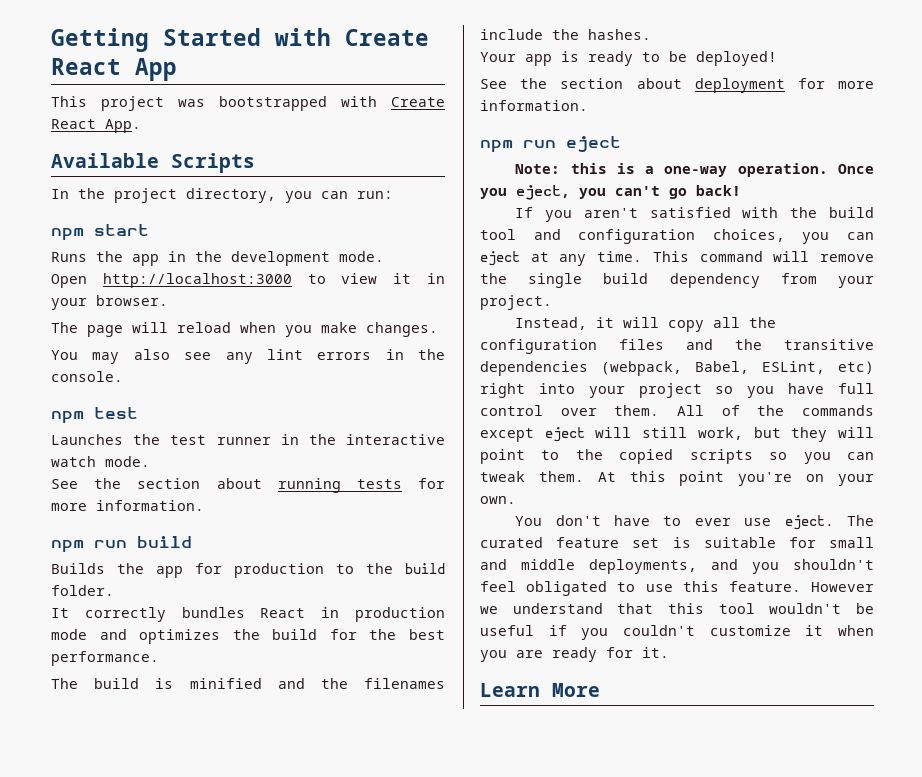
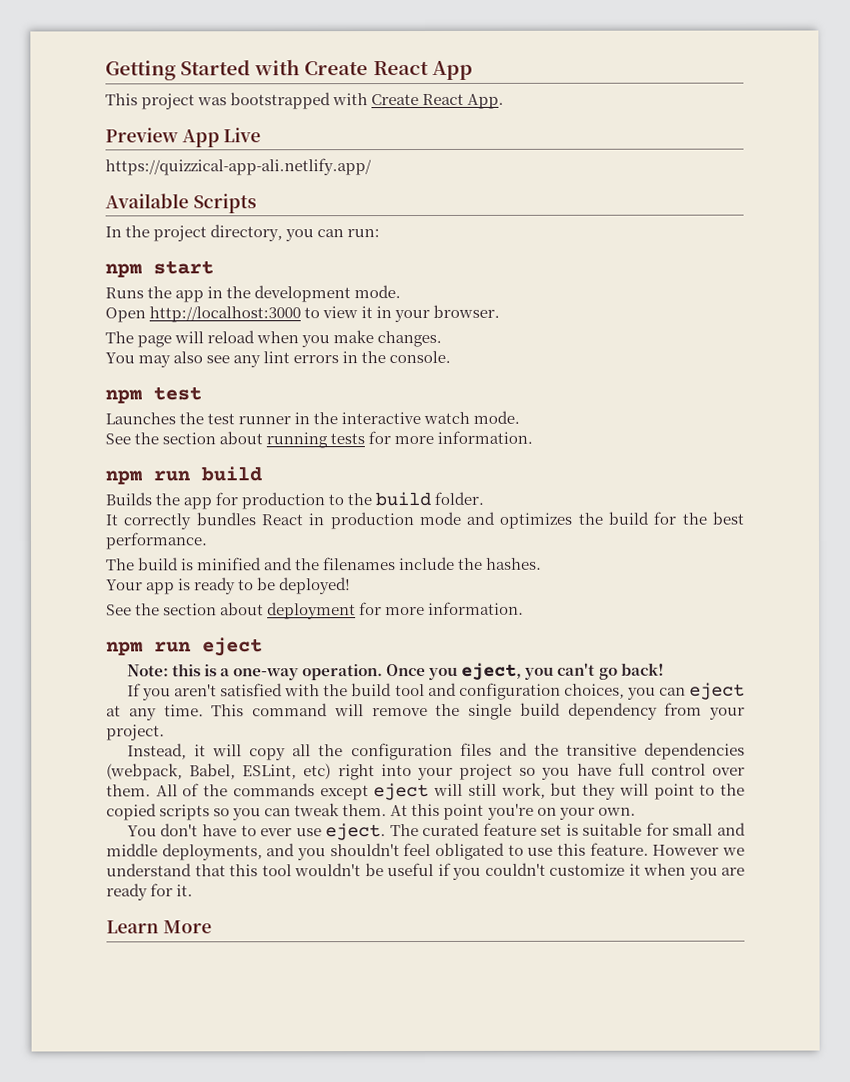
(141, 126) none -> [105,127,262,148] [105,158,372,176] // Preview App Live // https://quizzical-app-ali.netlify.app/

